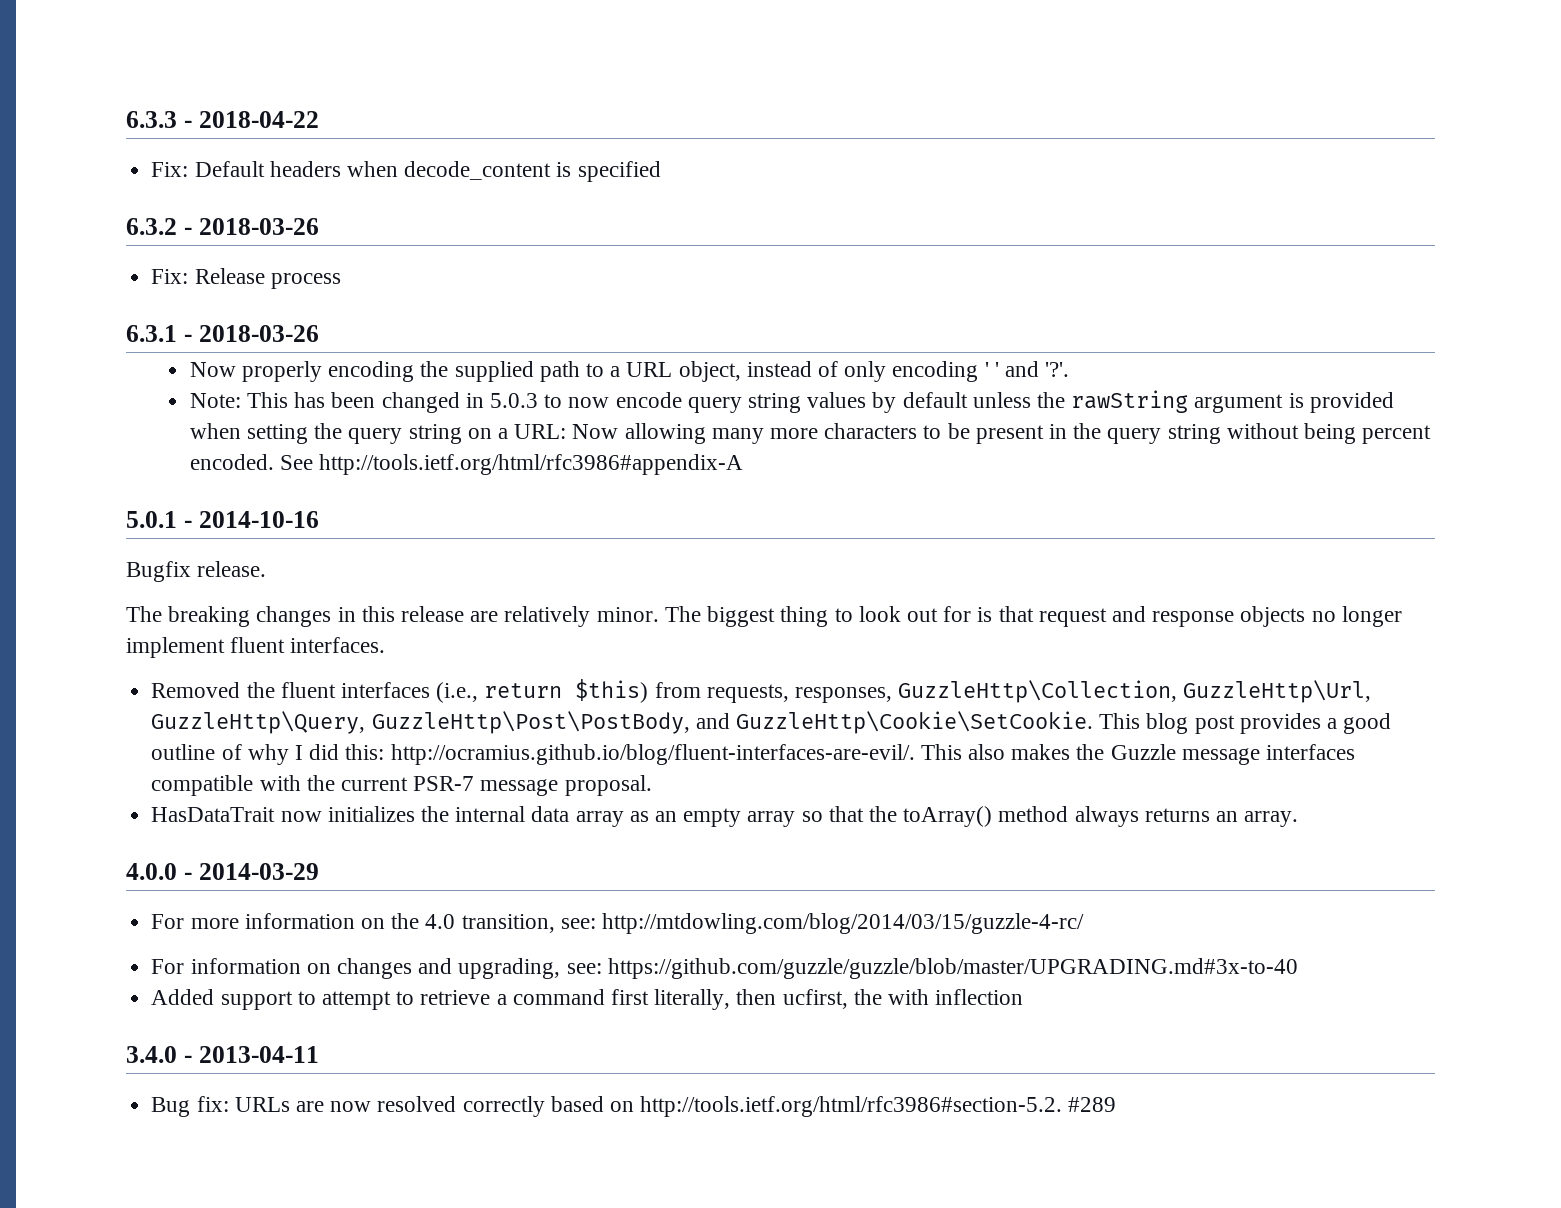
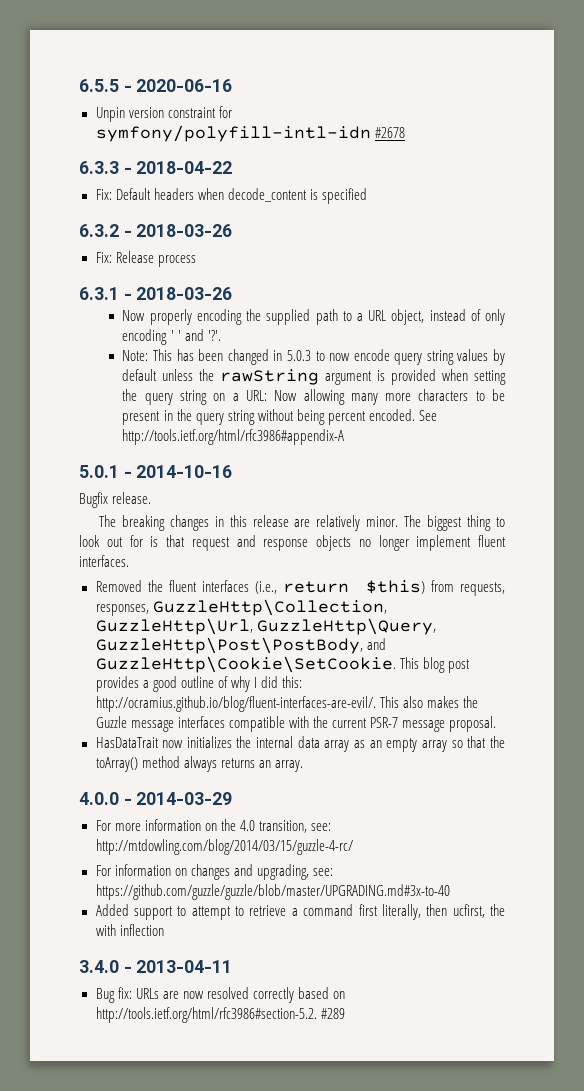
(126, 119) none -> [79,79,233,92] [95,106,232,122] [95,125,405,142] 6.5.5 - 2020-06-16 // Unpin version constraint for symfony/polyfill-intl-idn #2678 //

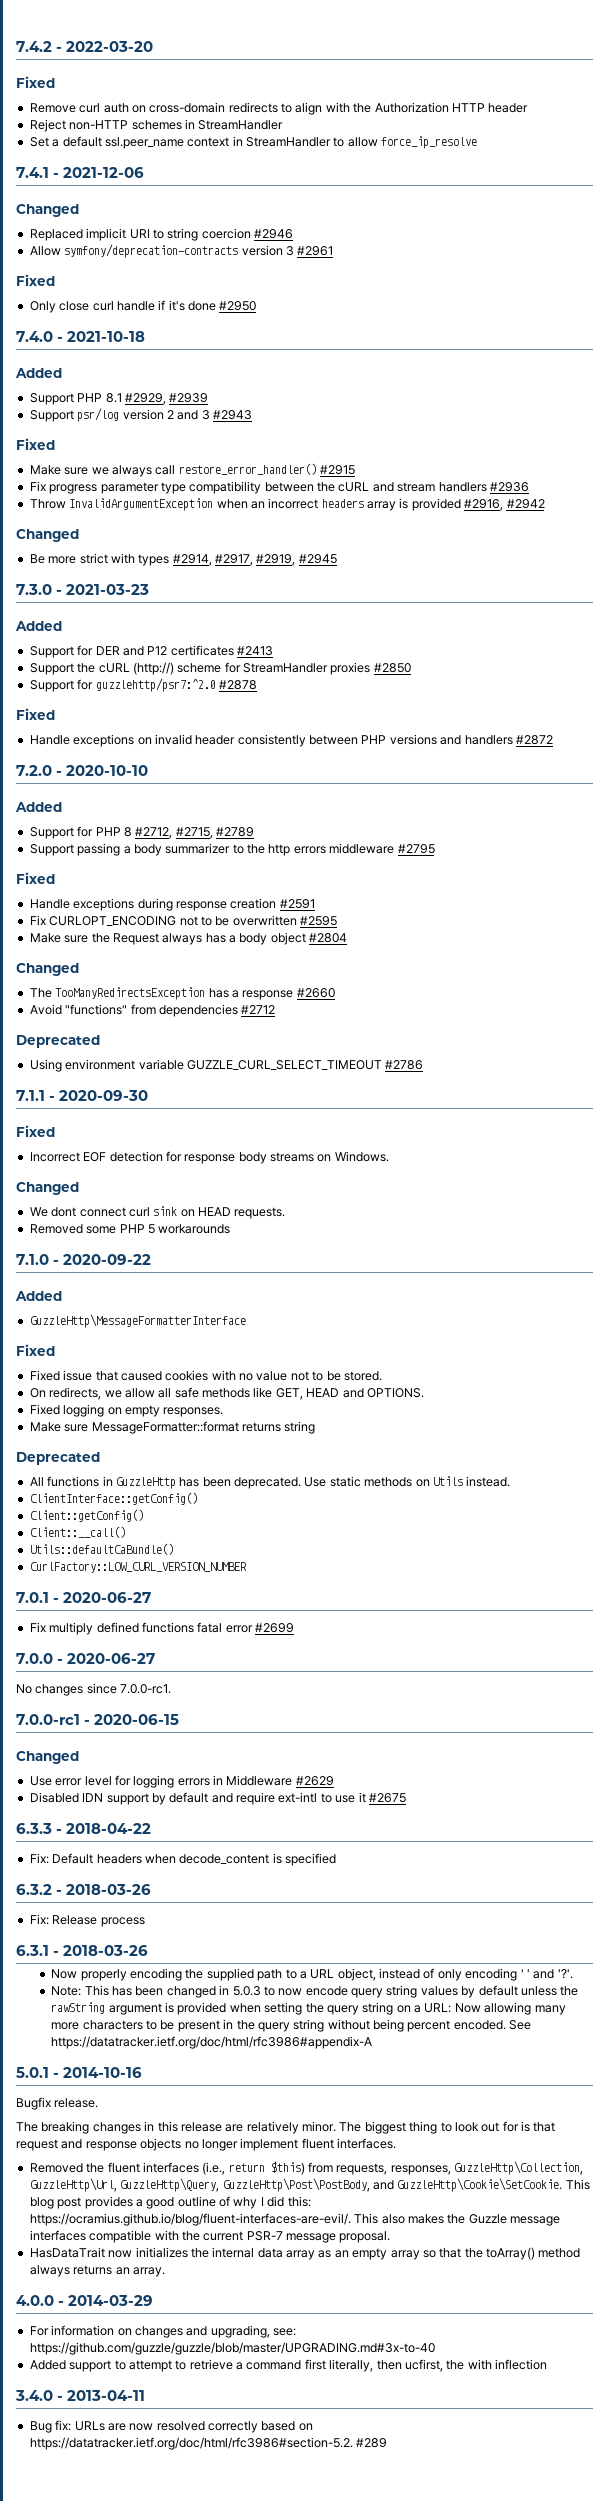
[79,79,233,92] [95,106,232,122] [95,125,405,142] 6.5.5 - 2020-06-16 // Unpin version constraint for symfony/polyfill-intl-idn #2678 -> [16,41,154,52] [16,76,55,88] [29,102,529,115] [29,119,284,132] [29,136,478,149] [16,167,145,178] [16,204,79,217] [29,228,293,241] [29,244,334,258] [16,274,55,286] [29,300,257,313] [16,331,146,342] [15,368,62,378] [29,393,209,405] [29,408,252,422] [16,438,55,450] [29,463,355,477] [29,481,529,494] [29,498,545,511] [16,529,79,542] [29,553,337,566] [16,584,150,595] [15,621,62,631] [29,645,273,658] [29,662,411,675] [29,678,257,692] [16,708,55,720] [29,734,553,747] [16,765,149,776] [15,802,62,812] [29,826,254,839] [29,843,435,856] [16,872,55,884] [29,898,315,911] [29,915,337,926] [29,932,348,945] [16,963,79,976] [29,987,335,1000] [29,1004,276,1017] [16,1035,100,1048] [29,1059,424,1072] [16,1090,149,1101] [16,1125,55,1137] [29,1151,389,1164] [16,1182,79,1195] [29,1206,286,1219] [29,1224,231,1234] [16,1254,152,1265] [15,1291,62,1301] [29,1314,246,1328] [16,1344,55,1356] [29,1370,382,1381] [29,1387,424,1400] [29,1404,224,1417] [29,1421,316,1434] [16,1452,100,1465] [29,1476,511,1489] [29,1492,198,1505] [29,1509,144,1522] [29,1526,126,1538] [29,1543,174,1555] [29,1562,247,1573] [16,1592,152,1603] [29,1622,294,1635] [16,1653,156,1664] [16,1683,172,1696] [16,1714,180,1725] [16,1751,79,1764] [29,1775,334,1788] [29,1792,406,1805] 7.4.2 - 2022-03-20 // Fixed // Remove curl auth on cross-domain redirects to align with the Authorization HTTP header // Reject non-HTTP schemes in StreamHandler // Set a default ssl.peer_name context in StreamHandler to allow force_ip_resolve // 7.4.1 - 2021-12-06 // Changed // Replaced implicit URI to string coercion #2946 // Allow symfony/deprecation-contracts version 3 #2961 // Fixed // Only close curl handle if it's done #2950 // 7.4.0 - 2021-10-18 // Added // Support PHP 8.1 #2929, #2939 // Support psr/log version 2 and 3 #2943 // Fixed // Make sure we always call restore_error_handler() #2915 // Fix progress parameter type compatibility between the cURL and stream handlers #2936 // Throw InvalidArgumentException when an incorrect headers array is provided #2916, #2942 // Changed // Be more strict with types #2914, #2917, #2919, #2945 // 7.3.0 - 2021-03-23 // Added // Support for DER and P12 certificates #2413 // Support the cURL (http://) scheme for StreamHandler proxies #2850 // Support for guzzlehttp/psr7:^2.0 #2878 // Fixed // Handle exceptions on invalid header consistently between PHP versions and handlers #2872 // 7.2.0 - 2020-10-10 // Added // Support for PHP 8 #2712, #2715, #2789 // Support passing a body summarizer to the http errors middleware #2795 // Fixed // Handle exceptions during response creation #2591 // Fix CURLOPT_ENCODING not to be overwritten #2595 // Make sure the Request always has a body object #2804 // Changed // The TooManyRedirectsException has a response #2660 // Avoid "functions" from dependencies #2712 // Deprecated // Using environment variable GUZZLE_CURL_SELECT_TIMEOUT #2786 // 7.1.1 - 2020-09-30 // Fixed // Incorrect EOF detection for response body streams on Windows. // Changed // We dont connect curl sink on HEAD requests. // Removed some PHP 5 workarounds // 7.1.0 - 2020-09-22 // Added // GuzzleHttp\MessageFormatterInterface // Fixed // Fixed issue that caused cookies with no value not to be stored. // On redirects, we allow all safe methods like GET, HEAD and OPTIONS. // Fixed logging on empty responses. // Make sure MessageFormatter::format returns string // Deprecated // All functions in GuzzleHttp has been deprecated. Use static methods on Utils instead. // ClientInterface::getConfig() // Client::getConfig() // Client::__call() // Utils::defaultCaBundle() // CurlFactory::LOW_CURL_VERSION_NUMBER // 7.0.1 - 2020-06-27 // Fix multiply defined functions fatal error #2699 // 7.0.0 - 2020-06-27 // No changes since 7.0.0-rc1. // 7.0.0-rc1 - 2020-06-15 // Changed // Use error level for logging errors in Middleware #2629 // Disabled IDN support by default and require ext-intl to use it #2675
[122,429,345,445] http://tools.ietf.org/html/rfc3986#appendix-A -> [51,2036,373,2049] https://datatracker.ietf.org/doc/html/rfc3986#appendix-A
[95,696,376,712] http://ocramius.github.io/blog/fluent-interfaces-are-evil/. -> [29,2213,351,2226] https://ocramius.github.io/blog/fluent-interfaces-are-evil/.
[95,819,331,833] [95,839,353,855] // For more information on the 4.0 transition, see: http://mtdowling.com/blog/2014/03/15/guzzle-4-rc/ -> (154, 2300) none
[95,1007,317,1023] http://tools.ietf.org/html/rfc3986#section-5.2. -> [29,2437,353,2450] https://datatracker.ietf.org/doc/html/rfc3986#section-5.2.

